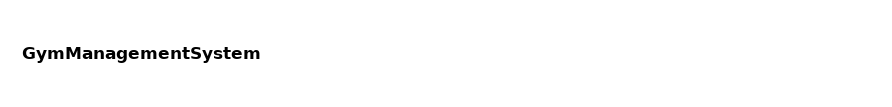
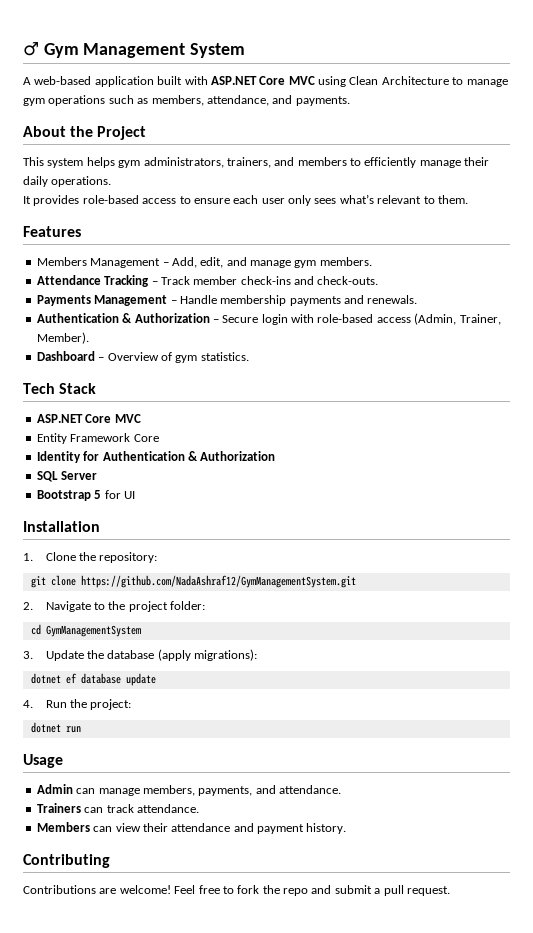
[22,47,261,63] GymManagementSystem -> [23,42,246,58] [23,76,508,87] [23,95,350,106] [23,126,147,140] [23,157,490,168] [23,176,112,187] [23,194,468,206] [23,226,81,237] [36,257,372,268] [36,275,379,287] [36,295,418,306] [36,313,501,325] [36,332,89,344] [36,351,249,363] [23,383,97,394] [36,414,141,423] [36,433,159,444] [36,451,276,463] [36,471,98,482] [36,490,135,501] [23,521,100,532] [23,552,158,563] [30,575,356,588] [23,601,206,612] [30,624,141,637] [23,649,258,661] [30,673,156,686] [23,699,132,710] [30,722,81,733] [23,754,63,768] [36,784,341,796] [36,803,199,813] [36,822,347,834] [23,854,110,868] [23,885,450,896] ♂ Gym Management System // A web-based application built with ASP.NET Core MVC using Clean Architecture to manage gym operations such as members, attendance, and payments. // About the Project // This system helps gym administrators, trainers, and members to efficiently manage their daily operations. // It provides role-based access to ensure each user only sees what’s relevant to them. // Features // Members Management – Add, edit, and manage gym members. // Attendance Tracking – Track member check-ins and check-outs. // Payments Management – Handle membership payments and renewals. // Authentication & Authorization – Secure login with role-based access (Admin, Trainer, Member). // Dashboard – Overview of gym statistics. // Tech Stack // ASP.NET Core MVC // Entity Framework Core // Identity for Authentication & Authorization // SQL Server // Bootstrap 5 for UI // Installation // 1. Clone the repository: // git clone https://github.com/NadaAshraf12/GymManagementSystem.git // 2. Navigate to the project folder: // cd GymManagementSystem // 3. Update the database (apply migrations): // dotnet ef database update // 4. Run the project: // dotnet run // Usage // Admin can manage members, payments, and attendance. // Trainers can track attendance. // Members can view their attendance and payment history. // Contributing // Contributions are welcome! Feel free to fork the repo and submit a pull request.

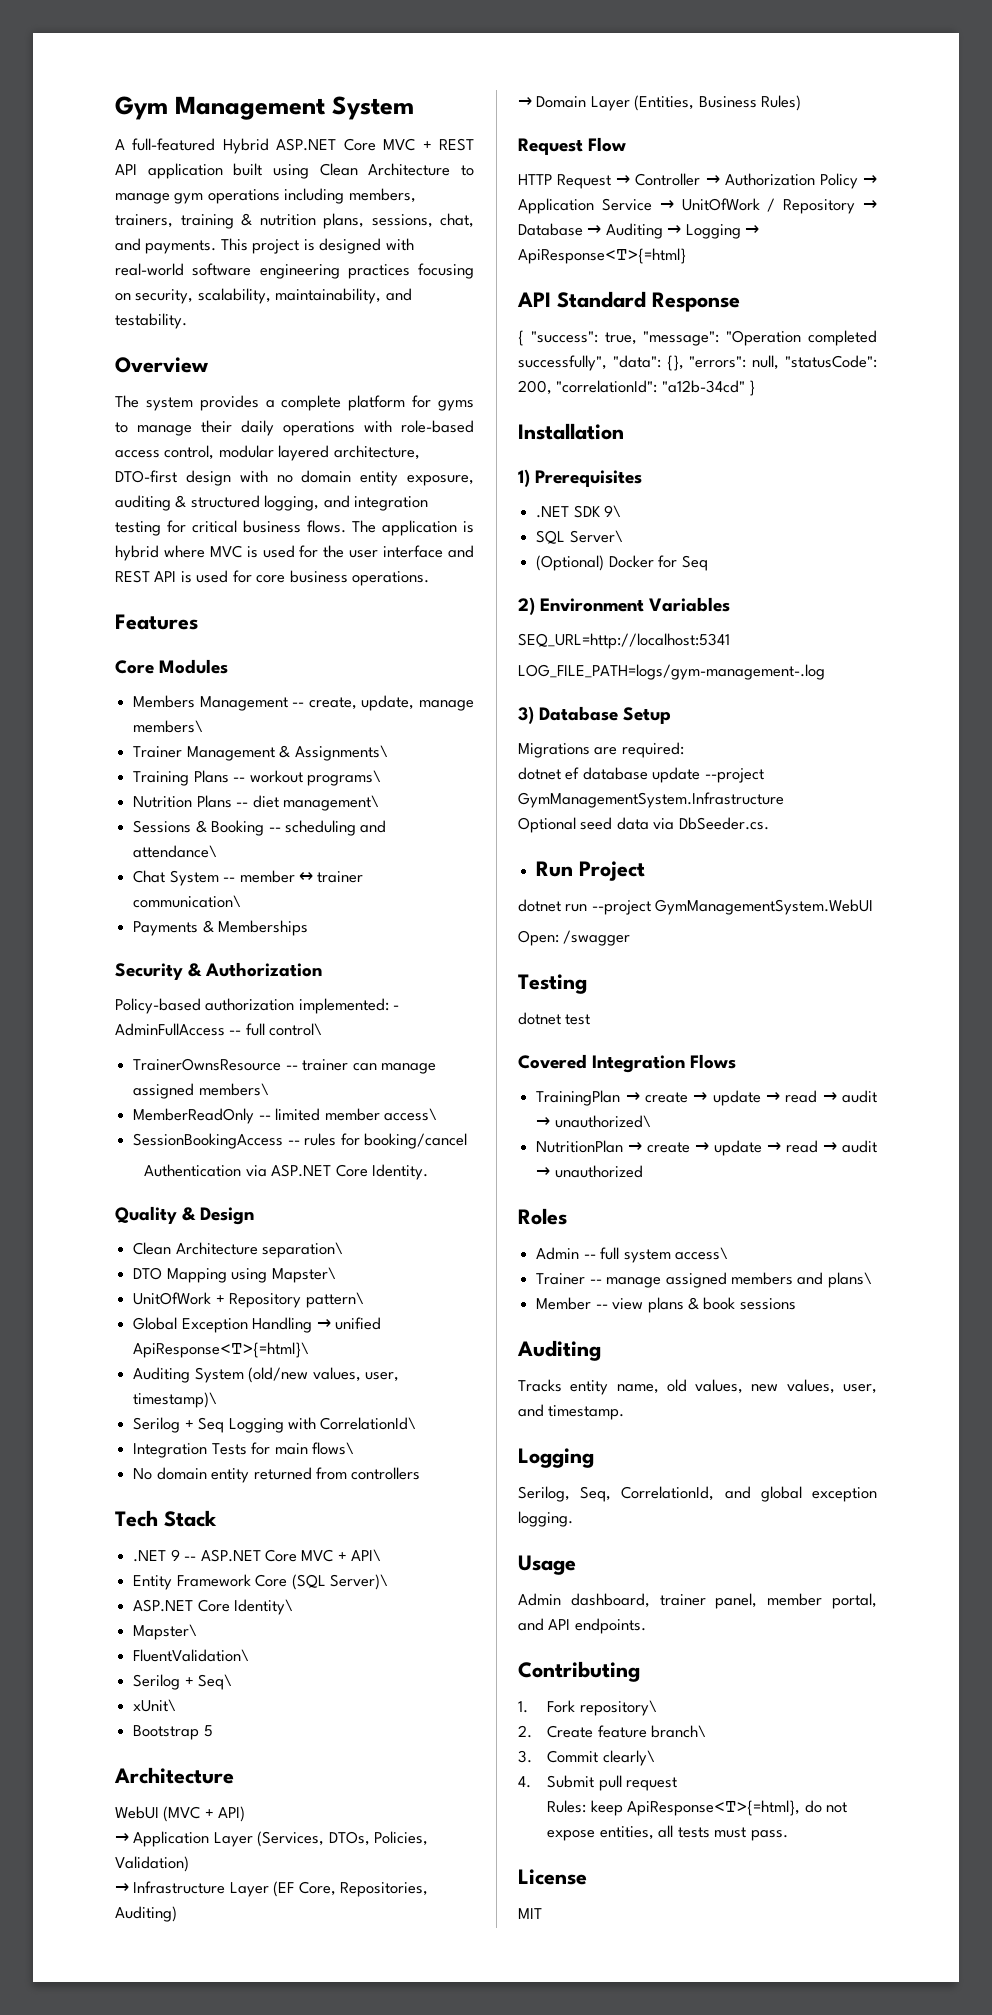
[23,42,39,56] ♂ -> (115, 108) none
[34,76,315,87] web-based application built with ASP.NET Core MVC -> [132,138,474,154] [115,163,263,179] full-featured Hybrid ASP.NET Core MVC + REST API application built
[108,95,350,106] [23,126,147,140] [23,157,490,168] [23,176,112,187] [23,194,468,206] such as members, attendance, and payments. // About the Project // This system helps gym administrators, trainers, and members to efficiently manage their daily operations. // It provides role-based access to ensure each user only sees what’s relevant to them. -> [284,188,416,204] [115,213,474,229] [115,238,414,254] [115,263,474,279] [115,288,412,304] [115,313,187,329] [115,357,208,373] [115,395,474,411] [115,420,474,436] [115,445,420,461] [115,470,474,486] [115,495,429,511] [115,520,474,536] [115,545,474,561] [115,570,430,586] including members, trainers, training & nutrition plans, sessions, chat, and payments. This project is designed with real-world software engineering practices focusing on security, scalability, maintainability, and testability. // Overview // The system provides a complete platform for gyms to manage their daily operations with role-based access control, modular layered architecture, DTO-first design with no domain entity exposure, auditing & structured logging, and integration testing for critical business flows. The application is hybrid where MVC is used for the user interface and REST API is used for core business operations.
(81, 231) none -> [115,659,229,674] // Core Modules
[162,257,372,268] [36,275,379,287] [36,295,418,306] [36,313,501,325] [36,332,89,344] [36,351,249,363] – Add, edit, and manage gym members. // Attendance Tracking – Track member check-ins and check-outs. // Payments Management – Handle membership payments and renewals. // Authentication & Authorization – Secure login with role-based access (Admin, Trainer, Member). // Dashboard – Overview of gym statistics. -> [292,695,475,711] [133,720,204,733] [133,745,388,761] [133,770,381,786] [133,795,379,811] [133,820,387,836] [133,845,218,858] [133,870,364,886] [133,895,242,908] [133,920,309,936] [115,962,323,980] [115,998,400,1014] [115,1023,323,1036] [133,1058,436,1074] [133,1083,269,1099] [133,1108,437,1124] [133,1133,467,1149] [144,1164,429,1180] [115,1206,255,1225] [133,1242,344,1258] [133,1267,336,1283] [133,1292,364,1308] [133,1317,381,1333] [133,1342,310,1358] [133,1367,399,1383] [133,1392,218,1408] [133,1417,417,1433] [133,1442,354,1458] [133,1467,421,1483] -- create, update, manage members\ // Trainer Management & Assignments\ // Training Plans -- workout programs\ // Nutrition Plans -- diet management\ // Sessions & Booking -- scheduling and attendance\ // Chat System -- member ↔ trainer communication\ // Payments & Memberships // Security & Authorization // Policy-based authorization implemented: - AdminFullAccess -- full control\ // TrainerOwnsResource -- trainer can manage assigned members\ // MemberReadOnly -- limited member access\ // SessionBookingAccess -- rules for booking/cancel // Authentication via ASP.NET Core Identity. // Quality & Design // Clean Architecture separation\ // DTO Mapping using Mapster\ // UnitOfWork + Repository pattern\ // Global Exception Handling → unified ApiResponse<T>{=html}\ // Auditing System (old/new values, user, timestamp)\ // Serilog + Seq Logging with CorrelationId\ // Integration Tests for main flows\ // No domain entity returned from controllers
[36,414,141,423] ASP.NET Core MVC -> [133,1549,382,1562] .NET 9 -- ASP.NET Core MVC + API\
[36,451,276,463] [36,471,98,482] [36,490,135,501] [23,521,100,532] [23,552,158,563] [30,575,356,588] [23,601,206,612] [30,624,141,637] [23,649,258,661] [30,673,156,686] [23,699,132,710] [30,722,81,733] [23,754,63,768] [36,784,341,796] [36,803,199,813] [36,822,347,834] [23,854,110,868] [23,885,450,896] // Identity for Authentication & Authorization // SQL Server // Bootstrap 5 for UI // Installation // 1. Clone the repository: // git clone https://github.com/NadaAshraf12/GymManagementSystem.git // 2. Navigate to the project folder: // cd GymManagementSystem // 3. Update the database (apply migrations): // dotnet ef database update // 4. Run the project: // dotnet run // Usage // Admin can manage members, payments, and attendance. // Trainers can track attendance. // Members can view their attendance and payment history. // Contributing // Contributions are welcome! Feel free to fork the repo and submit a pull request. -> [291,1574,388,1590] [133,1599,294,1615] [133,1624,198,1640] [133,1649,250,1662] [133,1674,233,1690] [133,1699,177,1712] [133,1725,213,1740] [114,1767,234,1784] [115,1806,246,1822] [115,1831,429,1847] [115,1856,189,1872] [115,1881,429,1897] [115,1906,177,1922] [518,95,802,111] [518,137,627,155] [518,173,877,189] [518,198,877,214] [518,223,760,239] [518,248,686,264] [517,291,740,312] [518,330,877,346] [518,355,877,371] [518,380,756,396] [518,423,624,440] [518,469,643,487] [536,505,622,518] [536,530,623,544] [536,555,708,571] [518,597,731,615] [518,633,730,649] [518,664,825,680] [518,706,672,724] [518,742,684,758] [518,767,764,783] [518,792,784,808] [518,817,769,833] [536,861,646,881] [518,899,874,915] [518,930,631,946] [518,974,587,994] [518,1012,591,1025] [518,1054,737,1073] [536,1090,877,1106] [536,1115,651,1128] [536,1140,877,1156] [536,1165,643,1178] [518,1208,567,1225] [536,1247,728,1263] [536,1272,872,1288] [536,1297,796,1313] [517,1340,601,1361] [518,1379,877,1395] [518,1404,625,1420] [518,1448,594,1468] [518,1486,877,1502] [518,1511,573,1527] [518,1555,576,1575] [518,1593,877,1609] [518,1618,646,1634] [518,1661,640,1682] [518,1700,657,1716] [518,1725,707,1738] [518,1750,655,1766] [518,1775,678,1791] [547,1800,848,1816] [547,1825,788,1841] [518,1869,587,1885] [518,1908,542,1919] (SQL Server)\ // ASP.NET Core Identity\ // Mapster\ // FluentValidation\ // Serilog + Seq\ // xUnit\ // Bootstrap 5 // Architecture // WebUI (MVC + API) // → Application Layer (Services, DTOs, Policies, Validation) // → Infrastructure Layer (EF Core, Repositories, Auditing) // → Domain Layer (Entities, Business Rules) // Request Flow // HTTP Request → Controller → Authorization Policy → Application Service → UnitOfWork / Repository → Database → Auditing → Logging → ApiResponse<T>{=html} // API Standard Response // { "success": true, "message": "Operation completed successfully", "data": {}, "errors": null, "statusCode": 200, "correlationId": "a12b-34cd" } // Installation // 1) Prerequisites // .NET SDK 9\ // SQL Server\ // (Optional) Docker for Seq // 2) Environment Variables // SEQ_URL=http://localhost:5341 // LOG_FILE_PATH=logs/gym-management-.log // 3) Database Setup // Migrations are required: // dotnet ef database update --project GymManagementSystem.Infrastructure // Optional seed data via DbSeeder.cs. // Run Project // dotnet run --project GymManagementSystem.WebUI // Open: /swagger // Testing // dotnet test // Covered Integration Flows // TrainingPlan → create → update → read → audit → unauthorized\ // NutritionPlan → create → update → read → audit → unauthorized // Roles // Admin -- full system access\ // Trainer -- manage assigned members and plans\ // Member -- view plans & book sessions // Auditing // Tracks entity name, old values, new values, user, and timestamp. // Logging // Serilog, Seq, CorrelationId, and global exception logging. // Usage // Admin dashboard, trainer panel, member portal, and API endpoints. // Contributing // 1. Fork repository\ // 2. Create feature branch\ // 3. Commit clearly\ // 4. Submit pull request // Rules: keep ApiResponse<T>{=html}, do not expose entities, all tests must pass. // License // MIT

